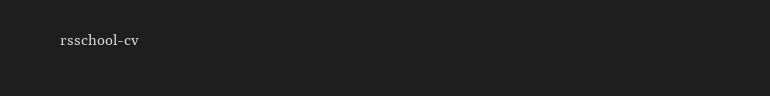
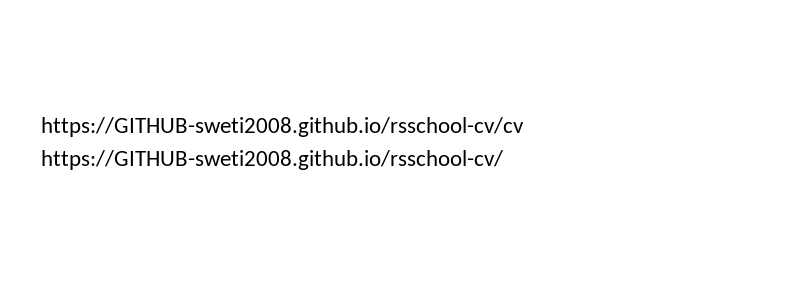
[60,34,139,45] rsschool-cv -> [41,117,524,137] [41,150,503,170] https://GITHUB-sweti2008.github.io/rsschool-cv/cv https://GITHUB-sweti2008.github.io/rsschool-cv/

